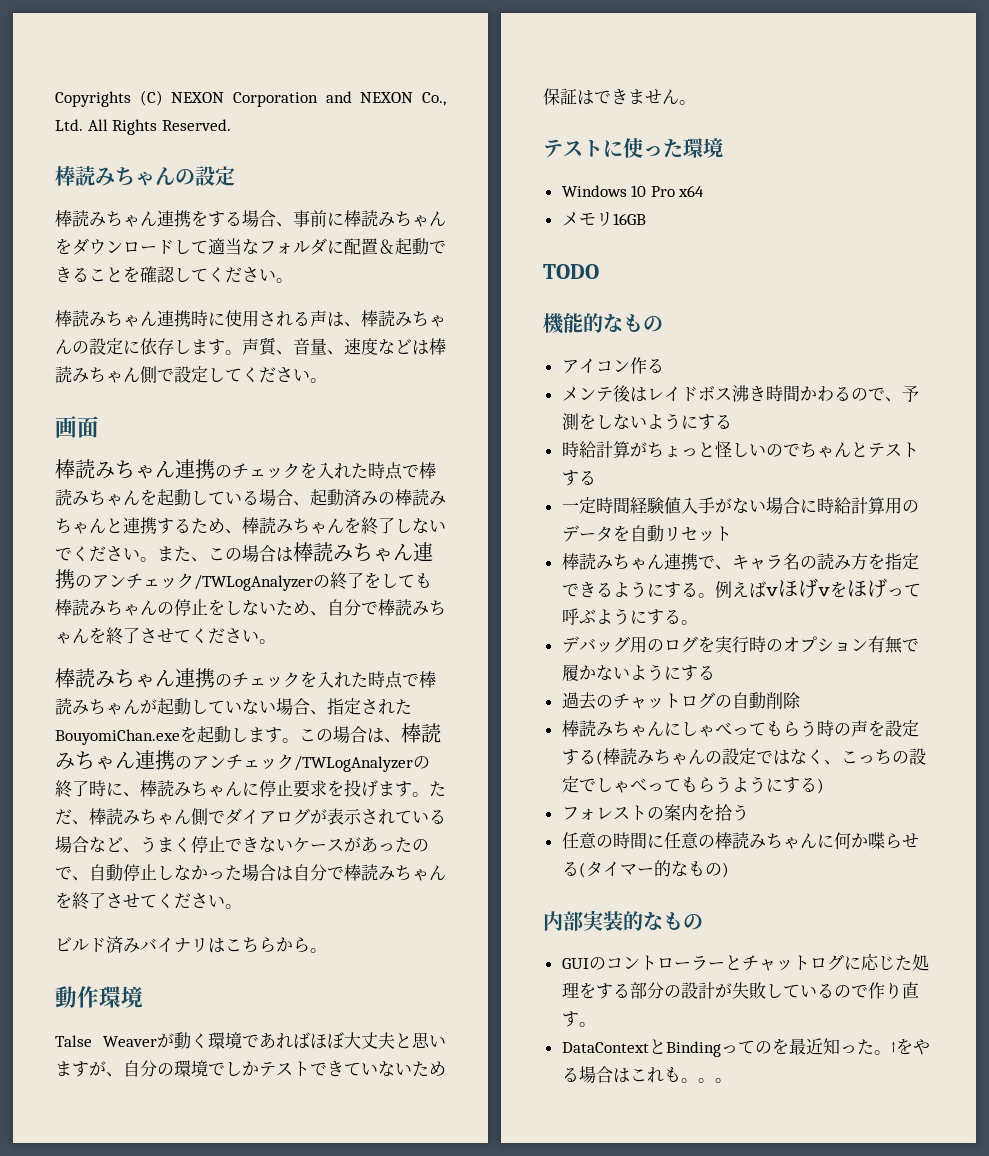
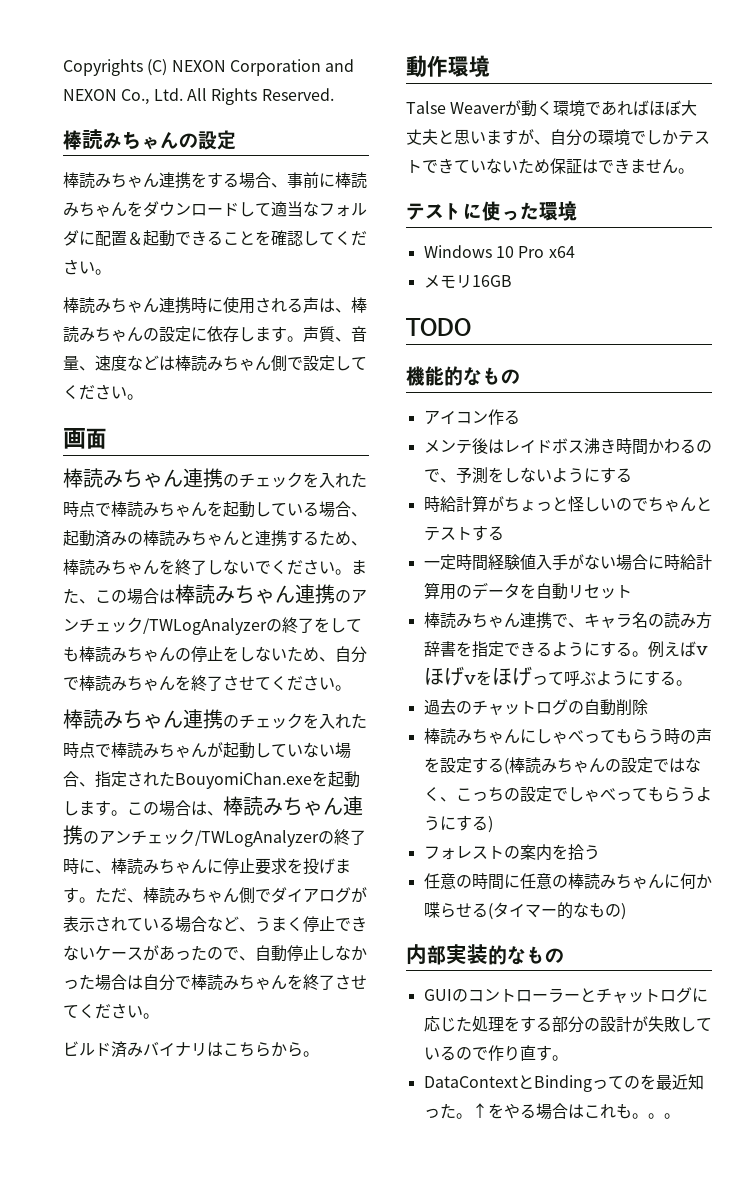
(868, 561) none -> [423,641,456,657] 辞書
[561,636,919,654] [561,664,715,681] // デバッグ用のログを実行時のオプション有無で履かないようにする -> (692, 683) none

